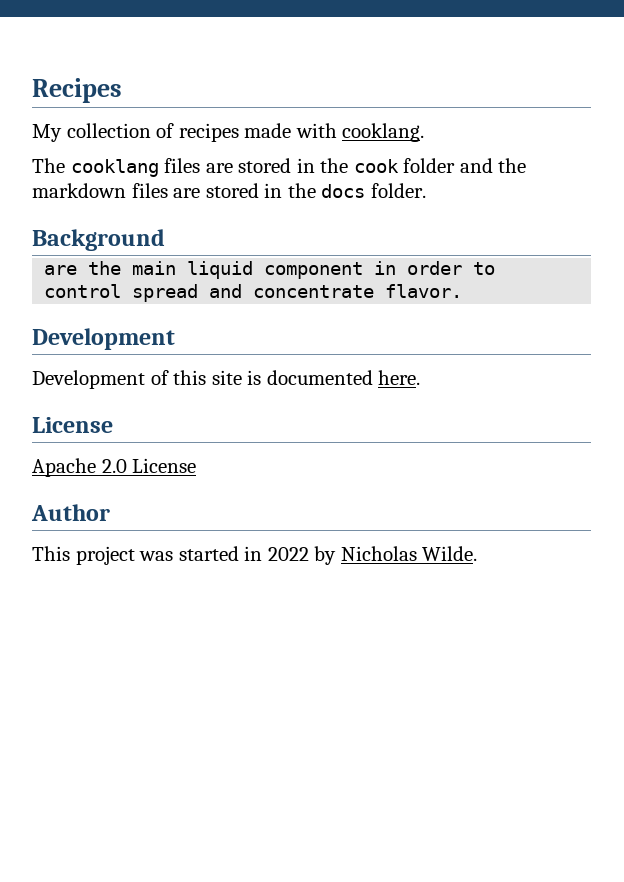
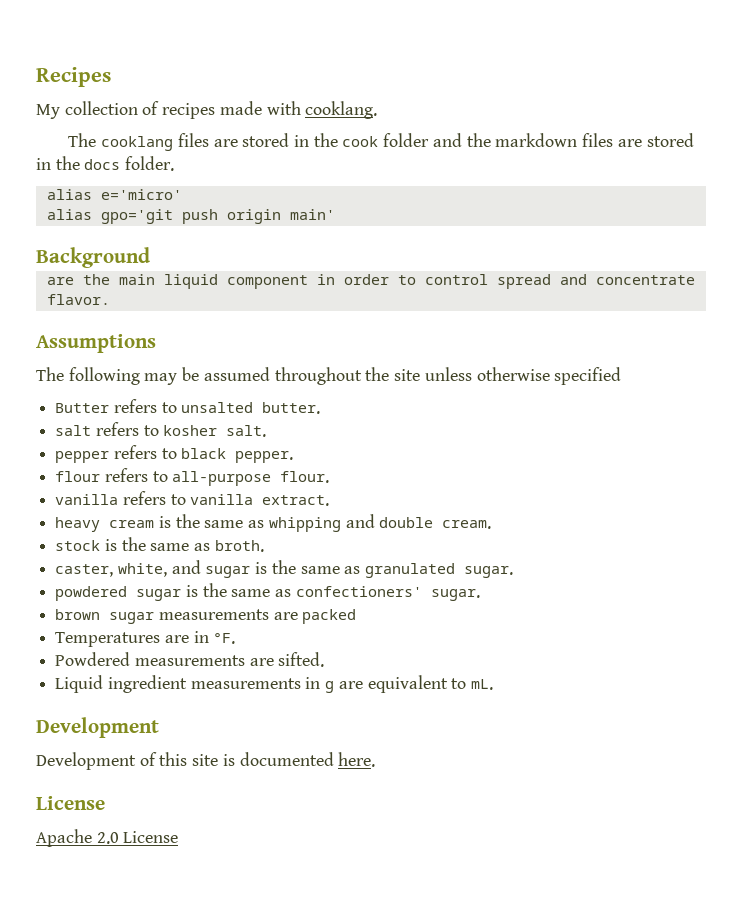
(426, 190) none -> [46,189,182,200] [46,209,335,224] // alias e='micro' // alias gpo='git push origin main'
(463, 291) none -> [36,334,156,353] [36,367,622,385] [55,399,321,414] [55,422,267,437] [55,445,294,463] [55,468,330,486] [55,491,330,506] [55,514,492,532] [55,537,264,552] [55,560,514,578] [55,583,480,601] [55,609,357,624] [55,631,236,647] [55,652,325,667] [55,675,494,693] // Assumptions // The following may be assumed throughout the site unless otherwise specified // Butter refers to unsalted butter. // salt refers to kosher salt. // pepper refers to black pepper. // flour refers to all-purpose flour. // vanilla refers to vanilla extract. // heavy cream is the same as whipping and double cream. // stock is the same as broth. // caster, white, and sugar is the same as granulated sugar. // powdered sugar is the same as confectioners' sugar. // brown sugar measurements are packed // Temperatures are in °F. // Powdered measurements are sifted. // Liquid ingredient measurements in g are equivalent to mL.
[31,504,110,521] [32,546,478,565] // Author // This project was started in 2022 by Nicholas Wilde. -> (179, 837) none

